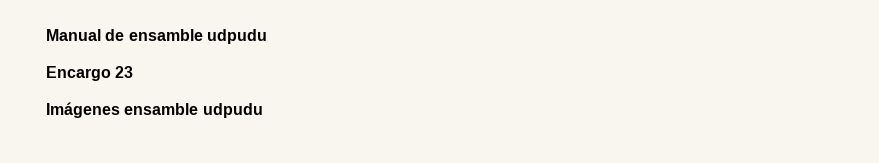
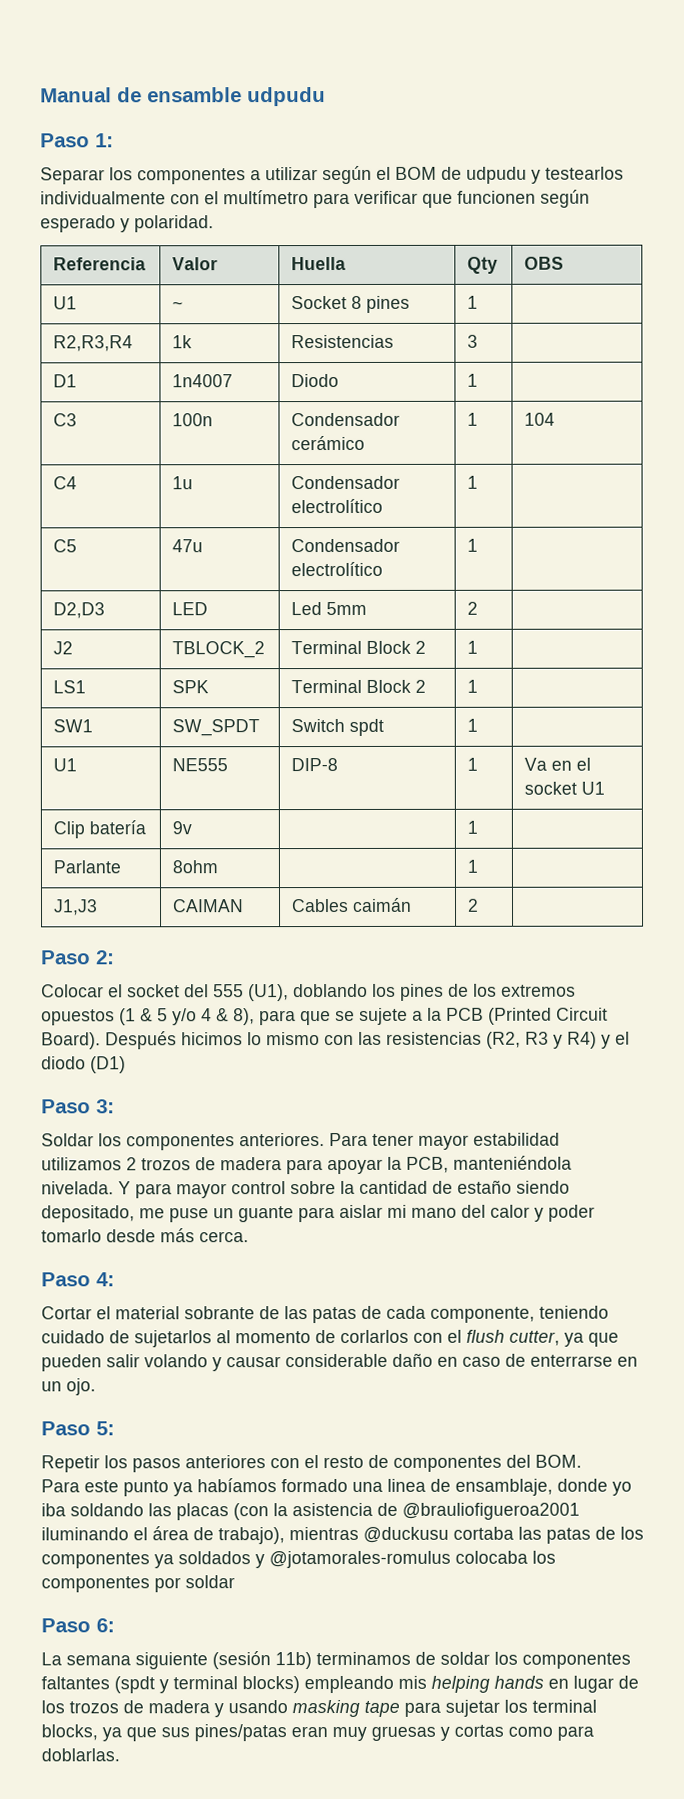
[46,66,134,81] [46,102,263,118] Encargo 23 // Imágenes ensamble udpudu -> [40,133,114,148] [40,165,624,185] [40,189,590,209] [40,215,214,233] [52,257,146,271] [171,257,218,271] [290,256,346,271] [466,256,498,274] [523,256,564,270] [52,296,77,310] [171,301,183,310] [290,295,410,313] [466,295,478,309] [52,335,133,352] [171,335,192,349] [290,334,394,349] [466,334,478,348] [52,374,77,388] [171,374,233,388] [290,374,339,388] [466,373,478,387] [52,413,77,427] [171,413,213,427] [290,412,400,427] [290,435,365,451] [466,412,478,426] [523,412,555,426] [52,476,77,490] [171,476,193,490] [290,475,400,490] [290,498,383,514] [466,475,478,489] [52,539,77,553] [171,539,203,553] [290,538,400,553] [290,561,383,577] [466,538,478,552] [52,602,105,619] [171,602,208,616] [290,601,367,616] [466,601,478,615] [52,641,73,655] [171,641,265,659] [290,640,426,655] [466,640,478,654] [52,680,86,694] [171,680,209,694] [290,679,426,694] [466,679,478,693] [52,719,93,733] [171,719,260,737] [290,718,384,736] [466,718,478,732] [52,758,77,772] [171,758,228,772] [290,758,338,772] [466,757,478,771] [523,757,591,771] [523,781,605,795] [52,820,146,839] [171,821,192,835] [466,820,478,834] [52,860,121,874] [171,860,218,874] [466,859,478,873] [52,899,98,916] [171,899,244,913] [290,897,412,913] [466,898,479,912] [41,950,115,965] [41,983,576,1002] [41,1007,608,1026] [41,1031,630,1050] [41,1056,126,1074] [41,1099,115,1114] [41,1132,560,1151] [41,1155,572,1175] [41,1179,570,1199] [41,1204,595,1223] [41,1228,249,1243] [41,1272,115,1287] [41,1305,609,1324] [41,1329,619,1348] [41,1352,638,1372] [41,1378,96,1396] [41,1421,115,1436] [41,1454,582,1473] [41,1478,632,1497] [41,1502,580,1521] [41,1526,644,1545] [41,1550,556,1569] [41,1575,235,1593] [41,1618,115,1633] [41,1651,631,1670] [41,1675,639,1694] [41,1699,597,1718] [41,1724,594,1742] [41,1748,120,1762] Paso 1: // Separar los componentes a utilizar según el BOM de udpudu y testearlos individualmente con el multímetro para verificar que funcionen según esperado y polaridad. // Referencia | Valor | Huella | Qty | OBS // U1 | ~ | Socket 8 pines | 1 | // R2,R3,R4 | 1k | Resistencias | 3 | // D1 | 1n4007 | Diodo | 1 | // C3 | 100n | Condensador cerámico | 1 | 104 // C4 | 1u | Condensador electrolítico | 1 | // C5 | 47u | Condensador electrolítico | 1 | // D2,D3 | LED | Led 5mm | 2 | // J2 | TBLOCK_2 | Terminal Block 2 | 1 | // LS1 | SPK | Terminal Block 2 | 1 | // SW1 | SW_SPDT | Switch spdt | 1 | // U1 | NE555 | DIP-8 | 1 | Va en el socket U1 // Clip batería | 9v | | 1 | // Parlante | 8ohm | | 1 | // J1,J3 | CAIMAN | Cables caimán | 2 | // Paso 2: // Colocar el socket del 555 (U1), doblando los pines de los extremos opuestos (1 & 5 y/o 4 & 8), para que se sujete a la PCB (Printed Circuit Board). Después hicimos lo mismo con las resistencias (R2, R3 y R4) y el diodo (D1) // Paso 3: // Soldar los componentes anteriores. Para tener mayor estabilidad utilizamos 2 trozos de madera para apoyar la PCB, manteniéndola nivelada. Y para mayor control sobre la cantidad de estaño siendo depositado, me puse un guante para aislar mi mano del calor y poder tomarlo desde más cerca. // Paso 4: // Cortar el material sobrante de las patas de cada componente, teniendo cuidado de sujetarlos al momento de corlarlos con el flush cutter, ya que pueden salir volando y causar considerable daño en caso de enterrarse en un ojo. // Paso 5: // Repetir los pasos anteriores con el resto de componentes del BOM. // Para este punto ya habíamos formado una linea de ensamblaje, donde yo iba soldando las placas (con la asistencia de @brauliofigueroa2001 iluminando el área de trabajo), mientras @duckusu cortaba las patas de los componentes ya soldados y @jotamorales-romulus colocaba los componentes por soldar // Paso 6: // La semana siguiente (sesión 11b) terminamos de soldar los componentes faltantes (spdt y terminal blocks) empleando mis helping hands en lugar de los trozos de madera y usando masking tape para sujetar los terminal blocks, ya que sus pines/patas eran muy gruesas y cortas como para doblarlas.

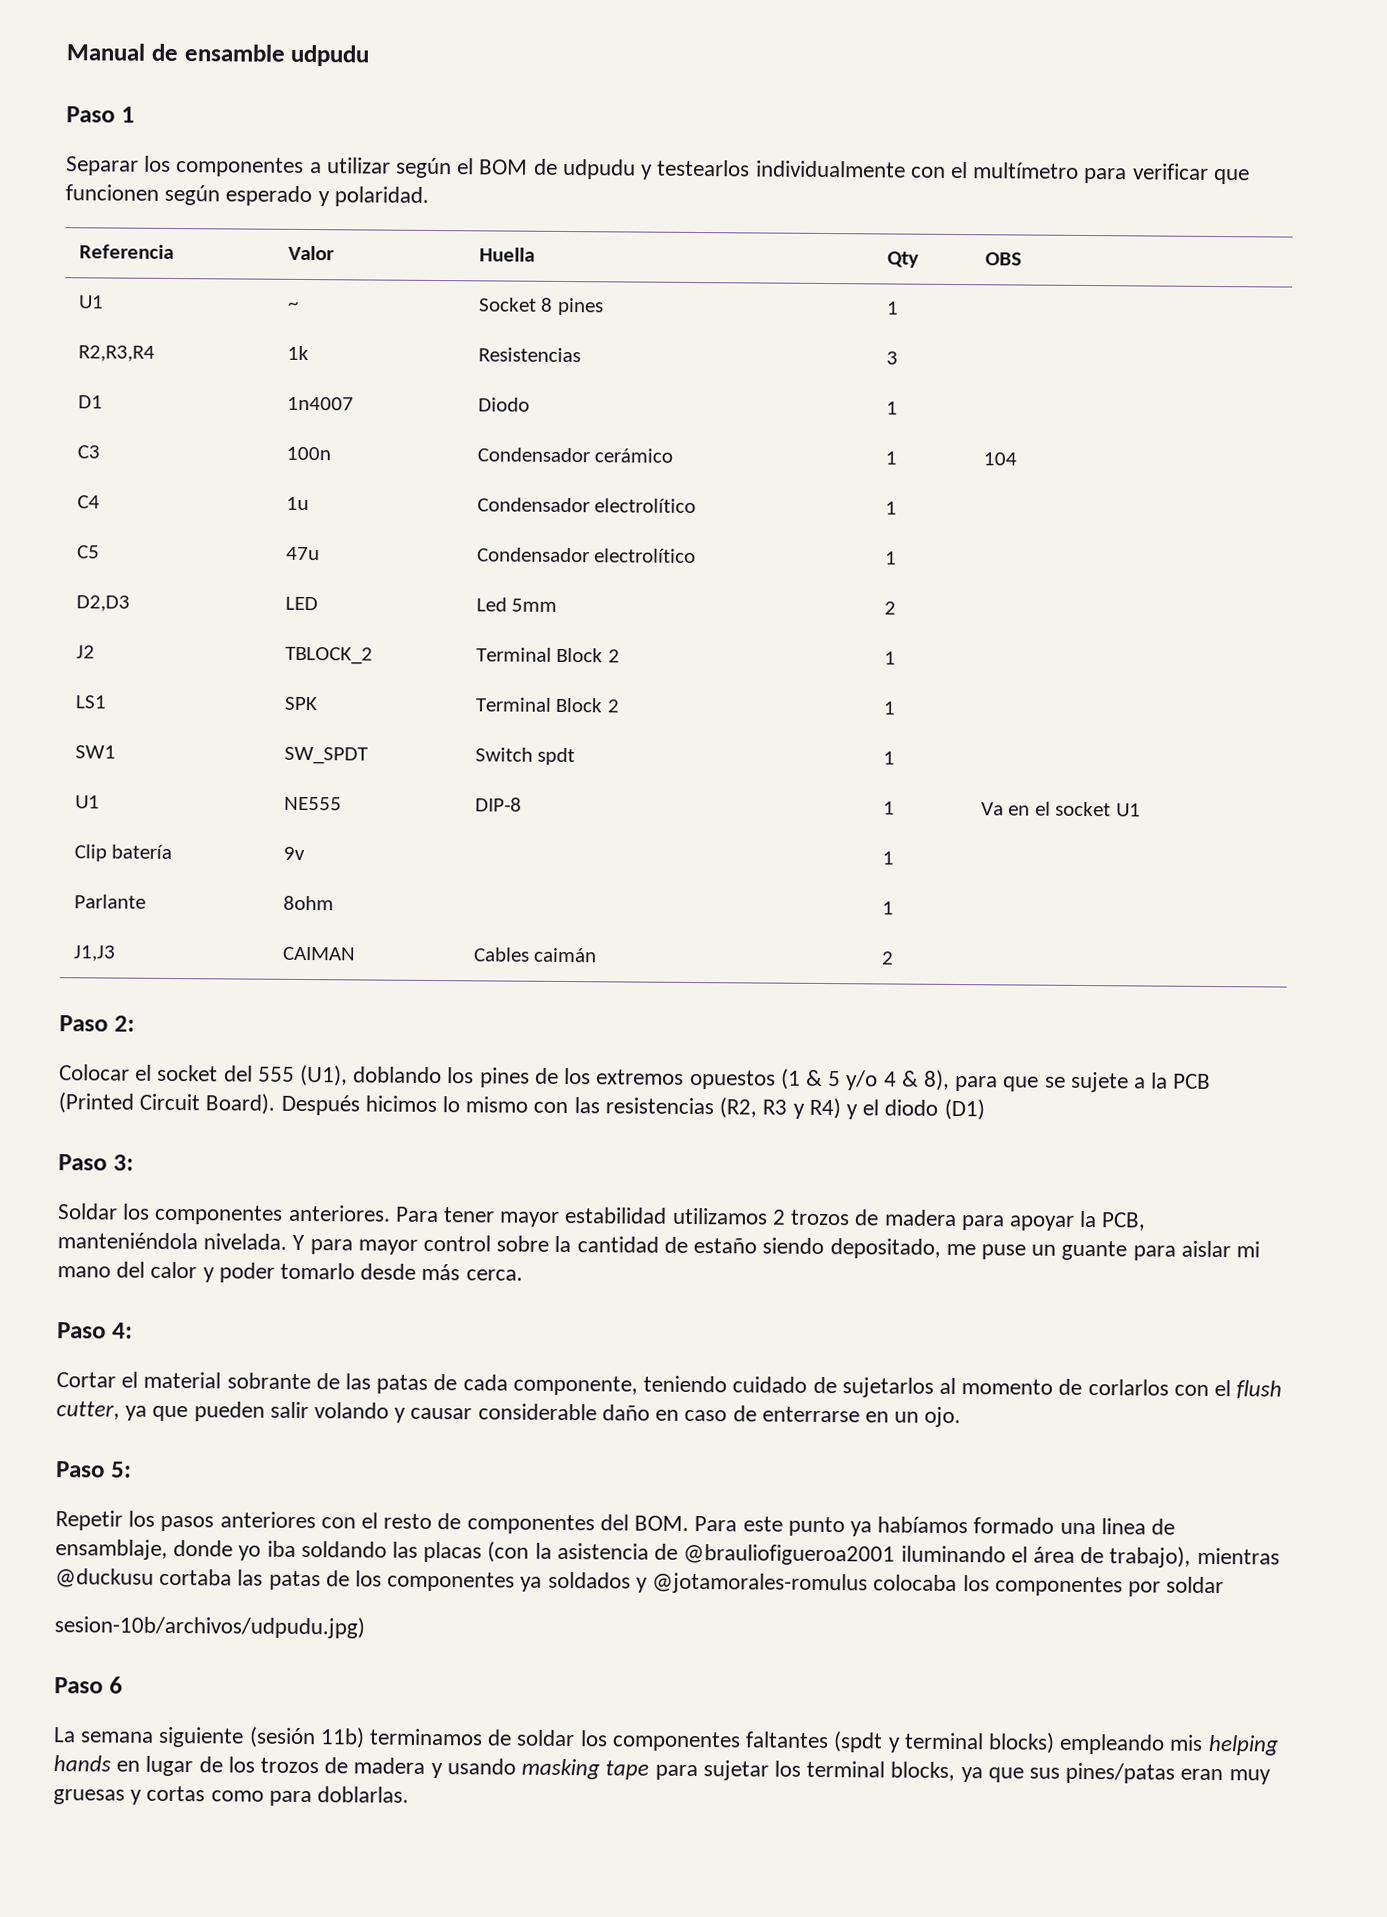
[95,133,114,148] 1: -> [120,106,135,123] 1
(582, 1461) // -> (690, 1523) none
[41,1618,115,1633] // Paso 6: -> [54,1615,365,1639] [54,1676,123,1694] // sesion-10b/archivos/udpudu.jpg) // Paso 6

